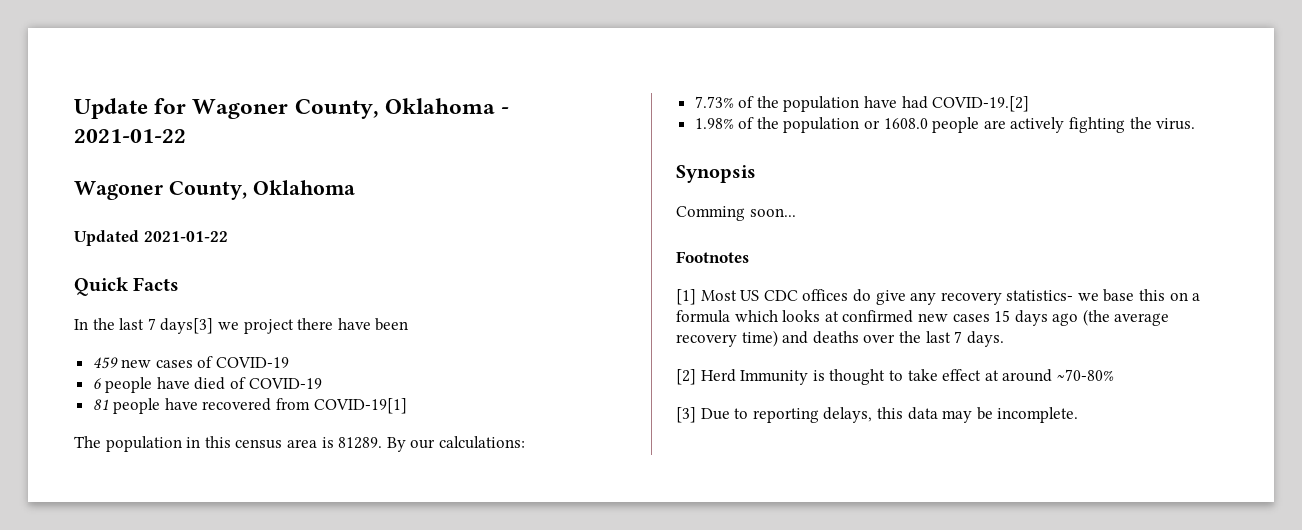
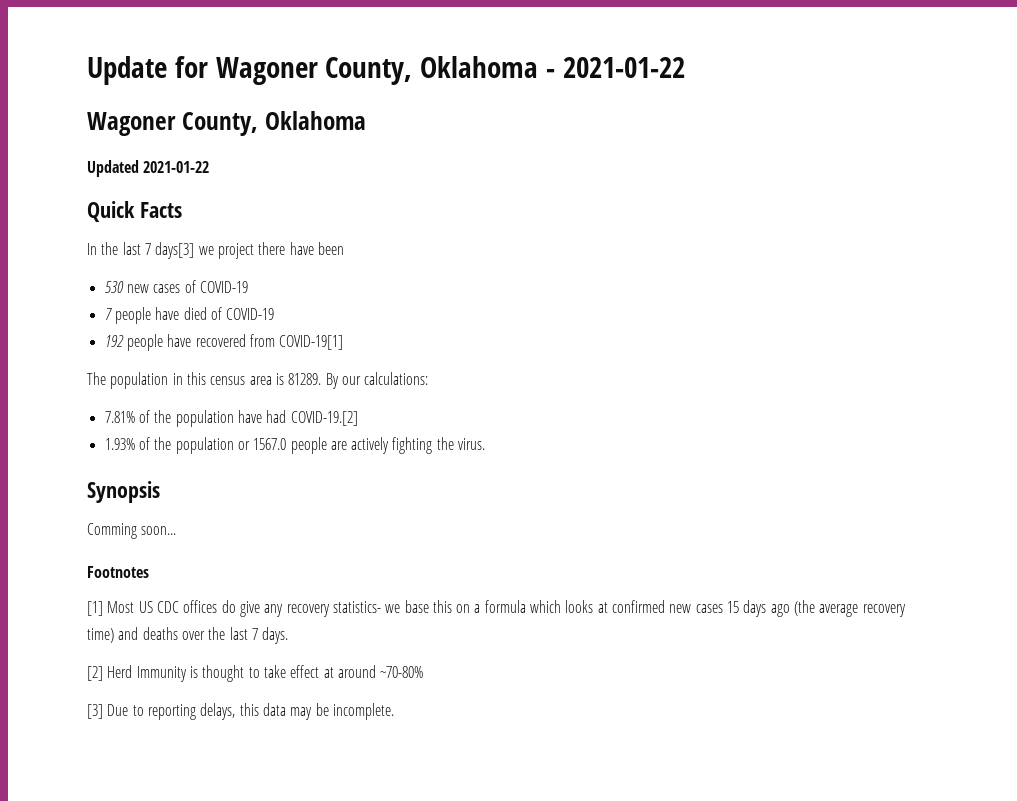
[92,357,118,369] 459 -> [104,281,124,293] 530
[92,378,102,389] 6 -> [104,308,112,320] 7
[92,399,109,410] 81 -> [104,335,124,347] 192
[694,96,734,108] 7.73% -> [104,411,135,423] 7.81%
[694,118,734,129] 1.98% -> [104,438,135,450] 1.93%
[883,118,928,129] 1608.0 -> [253,438,287,450] 1567.0

